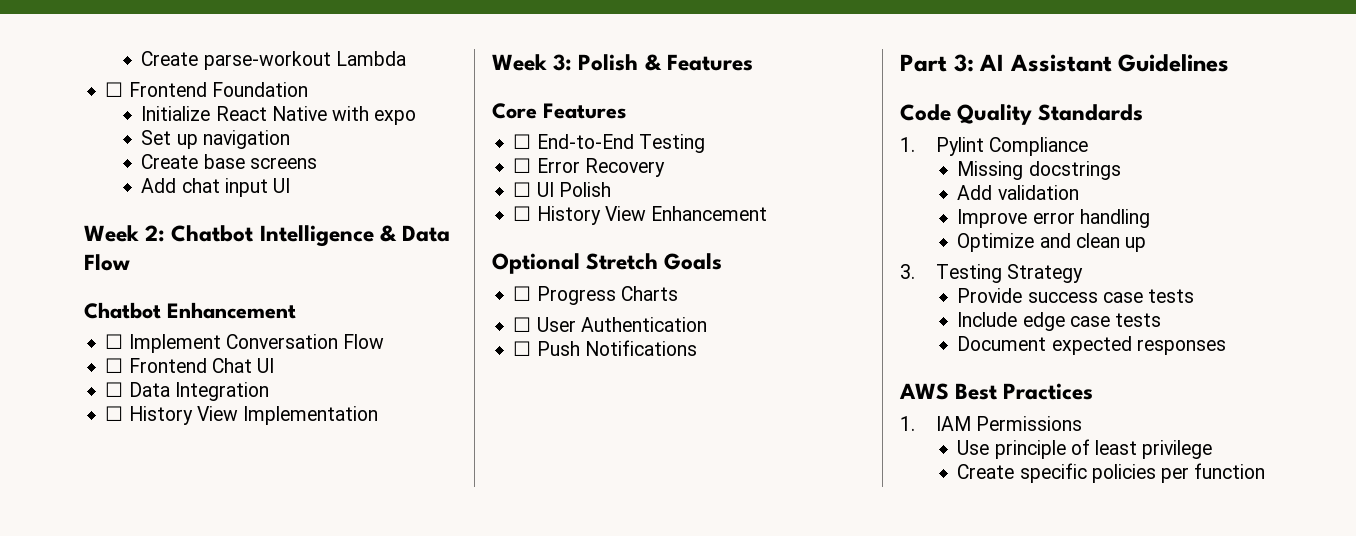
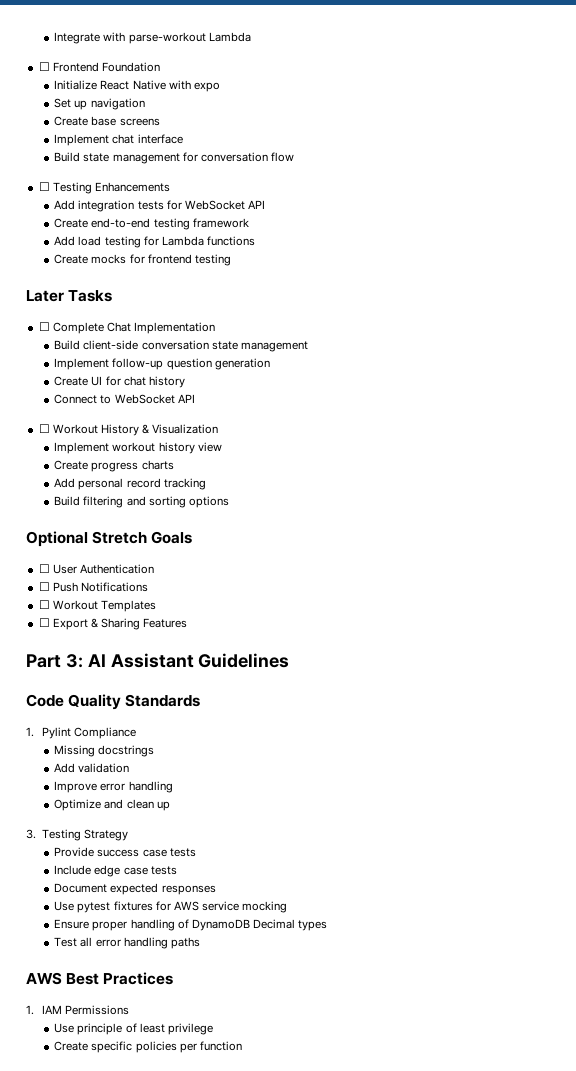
[141,51,199,66] Create -> [54,32,126,44] Integrate with
[141,178,291,197] [84,225,451,247] [84,254,130,271] [84,302,296,319] [105,334,385,353] [105,358,275,373] [105,382,269,401] [105,406,379,425] [492,54,753,71] [492,103,626,119] [513,134,705,153] [513,158,665,177] [513,182,611,197] [513,206,768,225] Add chat input UI // Week 2: Chatbot Intelligence & Data Flow // Chatbot Enhancement // ☐ Implement Conversation Flow // ☐ Frontend Chat UI // ☐ Data Integration // ☐ History View Implementation // Week 3: Polish & Features // Core Features // ☐ End-to-End Testing // ☐ Error Recovery // ☐ UI Polish // ☐ History View Enhancement -> [54,134,183,146] [54,152,294,164] [38,182,170,194] [54,200,265,212] [54,218,249,230] [54,236,255,248] [54,254,231,266] [26,290,113,302] [38,322,215,334] [54,340,308,352] [54,358,270,370] [54,376,185,388] [54,394,195,404] [38,424,219,436] [54,442,222,454] [54,460,174,472] [54,478,206,490] [54,496,229,508] Implement chat interface // Build state management for conversation flow // ☐ Testing Enhancements // Add integration tests for WebSocket API // Create end-to-end testing framework // Add load testing for Lambda functions // Create mocks for frontend testing // Later Tasks // ☐ Complete Chat Implementation // Build client-side conversation state management // Implement follow-up question generation // Create UI for chat history // Connect to WebSocket API // ☐ Workout History & Visualization // Implement workout history view // Create progress charts // Add personal record tracking // Build filtering and sorting options
[513,286,678,305] // ☐ Progress Charts -> (193, 537) none
(697, 348) none -> [38,600,156,612] [38,618,188,630] // ☐ Workout Templates // ☐ Export & Sharing Features
(1226, 347) none -> [54,901,287,913] [54,919,327,931] [54,937,200,949] // Use pytest fixtures for AWS service mocking // Ensure proper handling of DynamoDB Decimal types // Test all error handling paths

